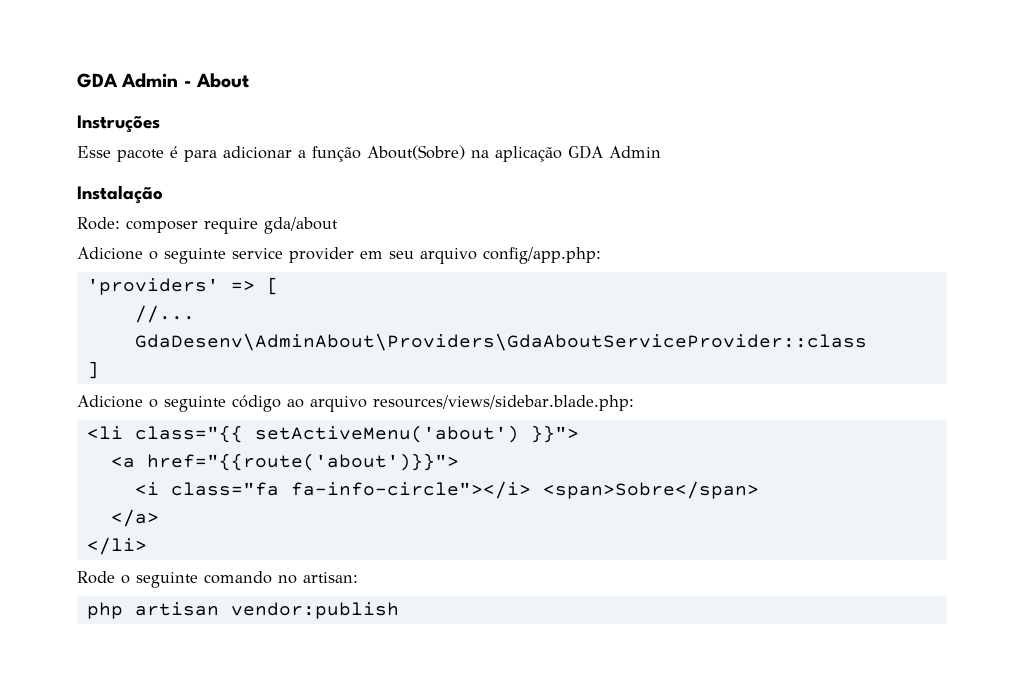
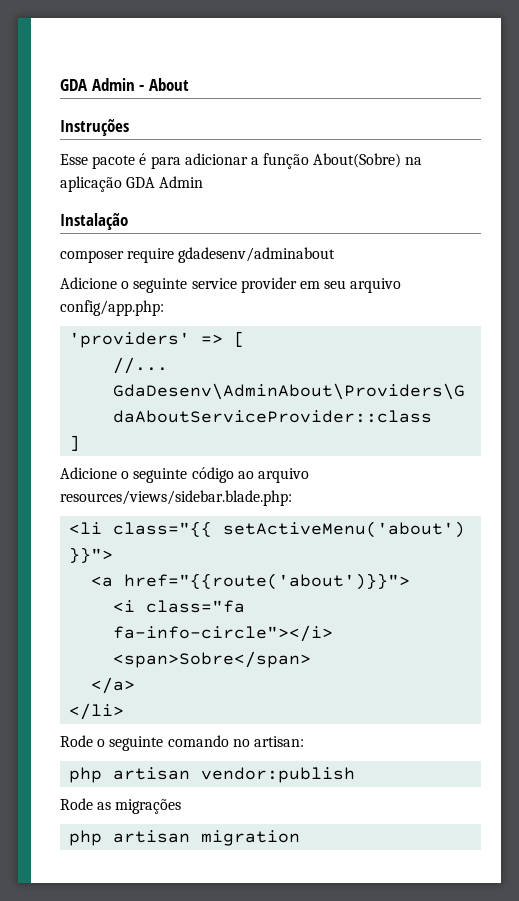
[77,217,120,230] Rode: -> (128, 221) none
[264,217,338,234] gda/about -> [178,247,336,263] gdadesenv/adminabout
(399, 610) none -> [60,798,182,814] [69,830,301,846] // Rode as migrações // php artisan migration

